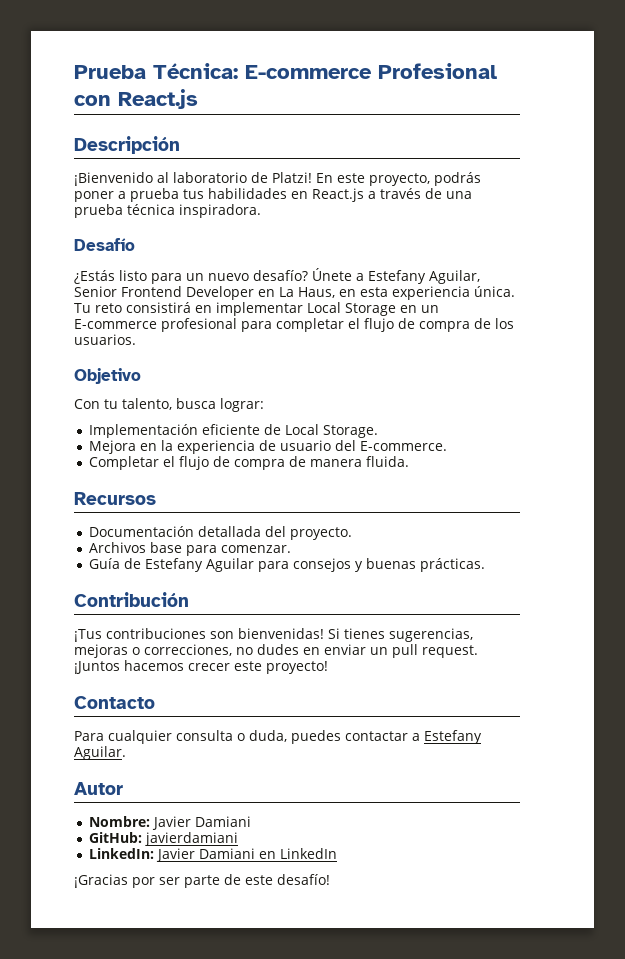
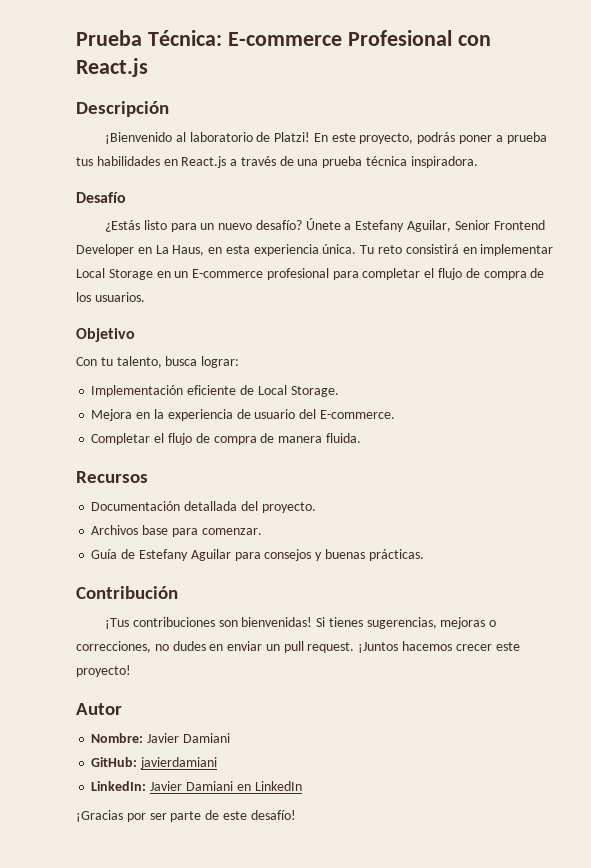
[74,696,155,709] [74,730,482,744] [74,746,126,760] // Contacto // Para cualquier consulta o duda, puedes contactar a Estefany Aguilar. -> (131, 671) none

